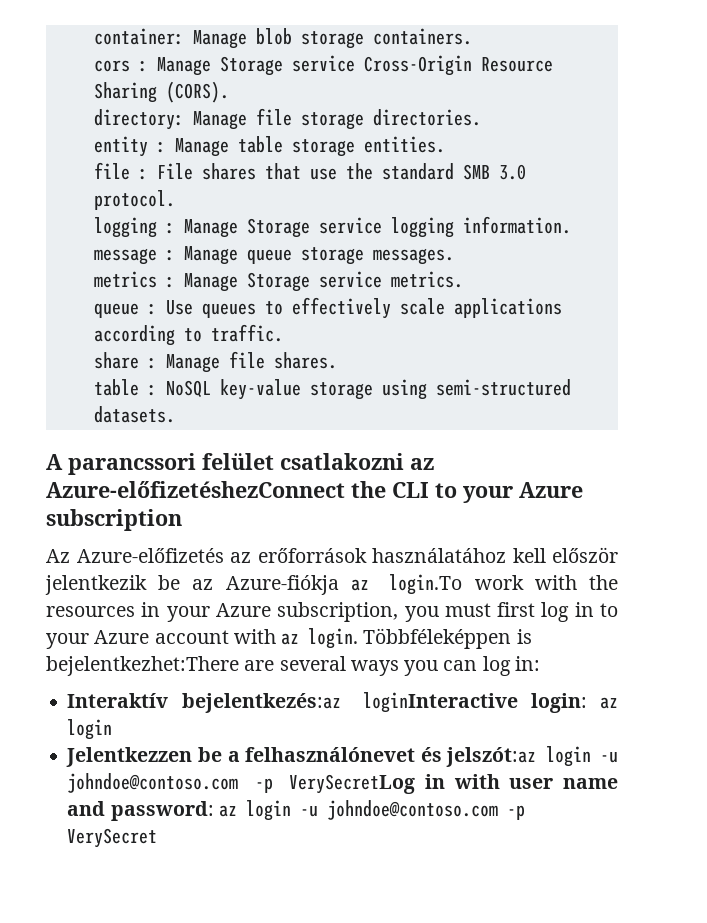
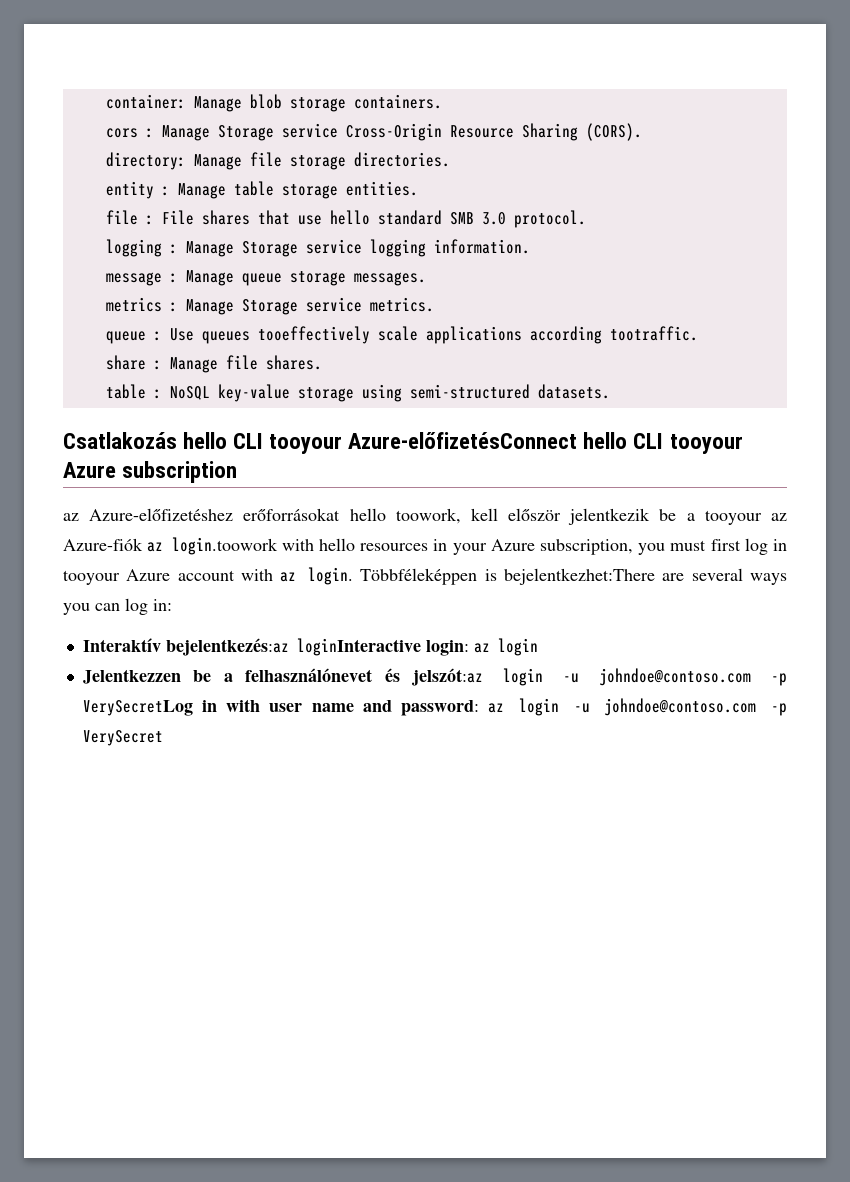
[345,163,373,180] the -> [329,210,370,225] hello
[264,297,391,319] to effectively -> [257,326,370,344] tooeffectively
[183,324,283,342] to traffic. -> [609,326,698,341] tootraffic.
[46,453,434,475] [46,481,583,503] [46,509,182,531] [46,547,618,563] [45,574,618,595] A parancssori felület csatlakozni az Azure-előfizetéshezConnect the CLI to your Azure subscription // Az Azure-előfizetés az erőforrások használatához kell először jelentkezik be az Azure-fiókja az login.To work with the -> [63,432,743,454] [63,461,238,483] [63,508,787,525] [63,537,355,555] Csatlakozás hello CLI tooyour Azure-előfizetésConnect hello CLI tooyour Azure subscription // az Azure-előfizetéshez erőforrásokat hello toowork, kell először jelentkezik be a tooyour az Azure-fiók az login.toowork with hello
[600,603,618,617] [46,633,89,649] to your -> [63,570,120,585] tooyour

